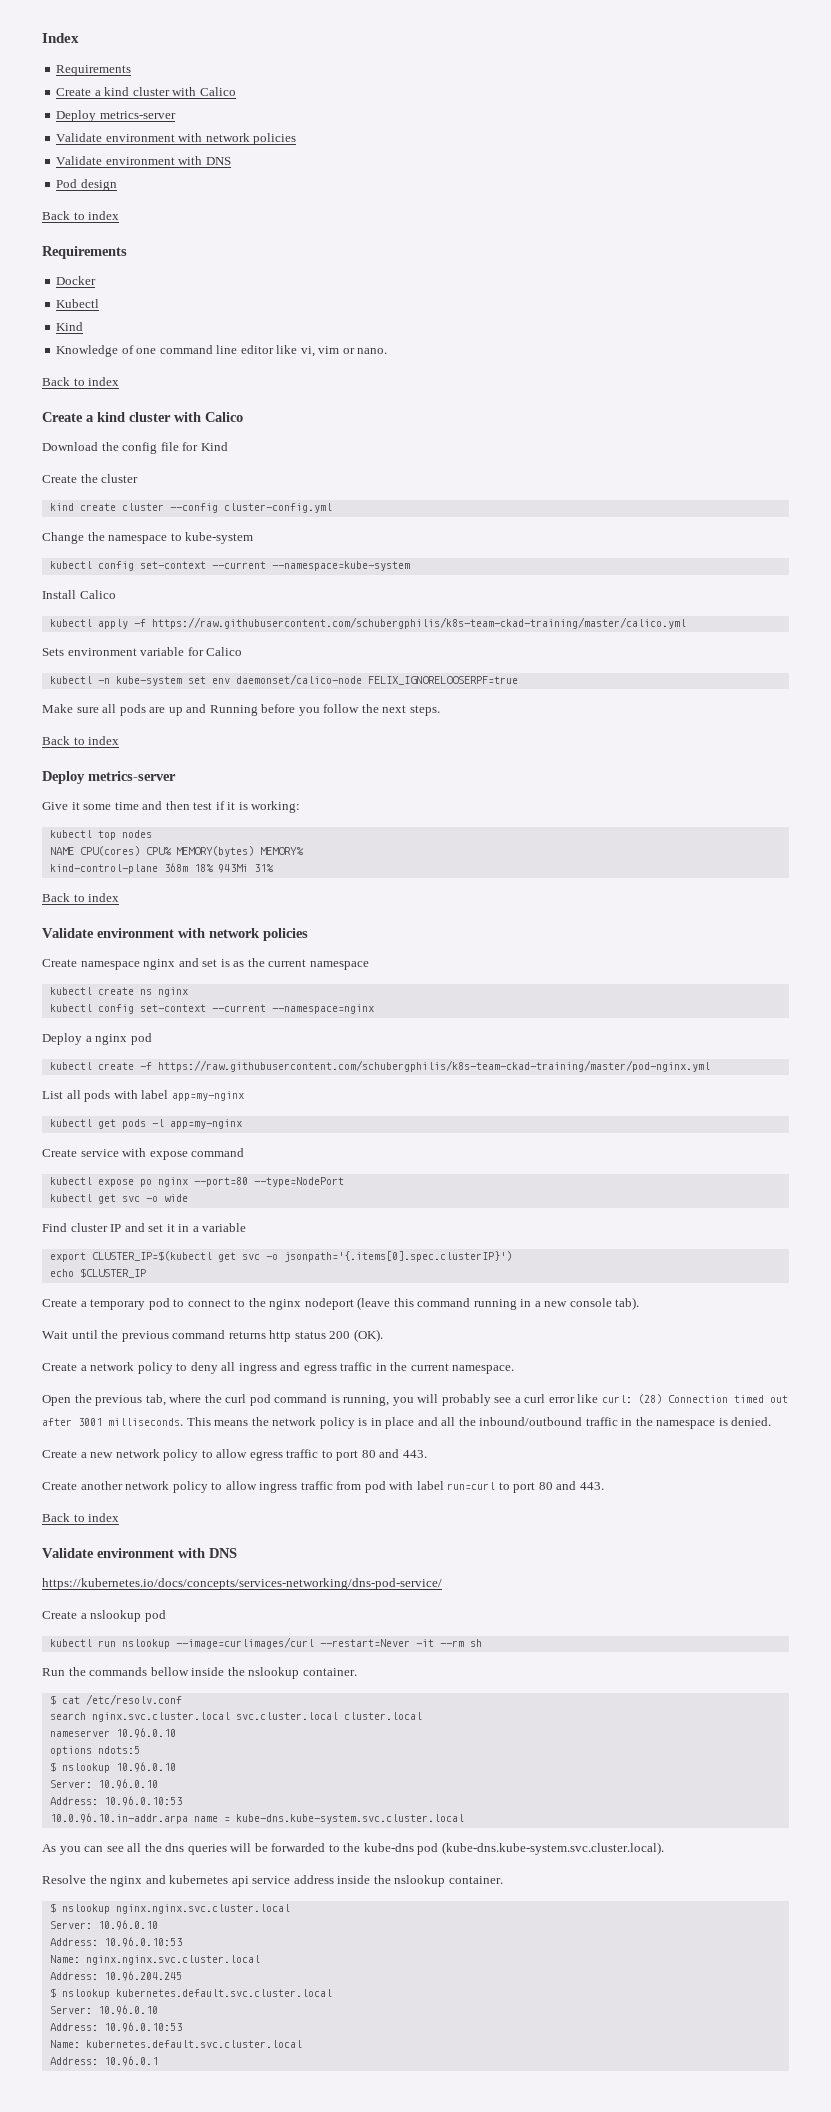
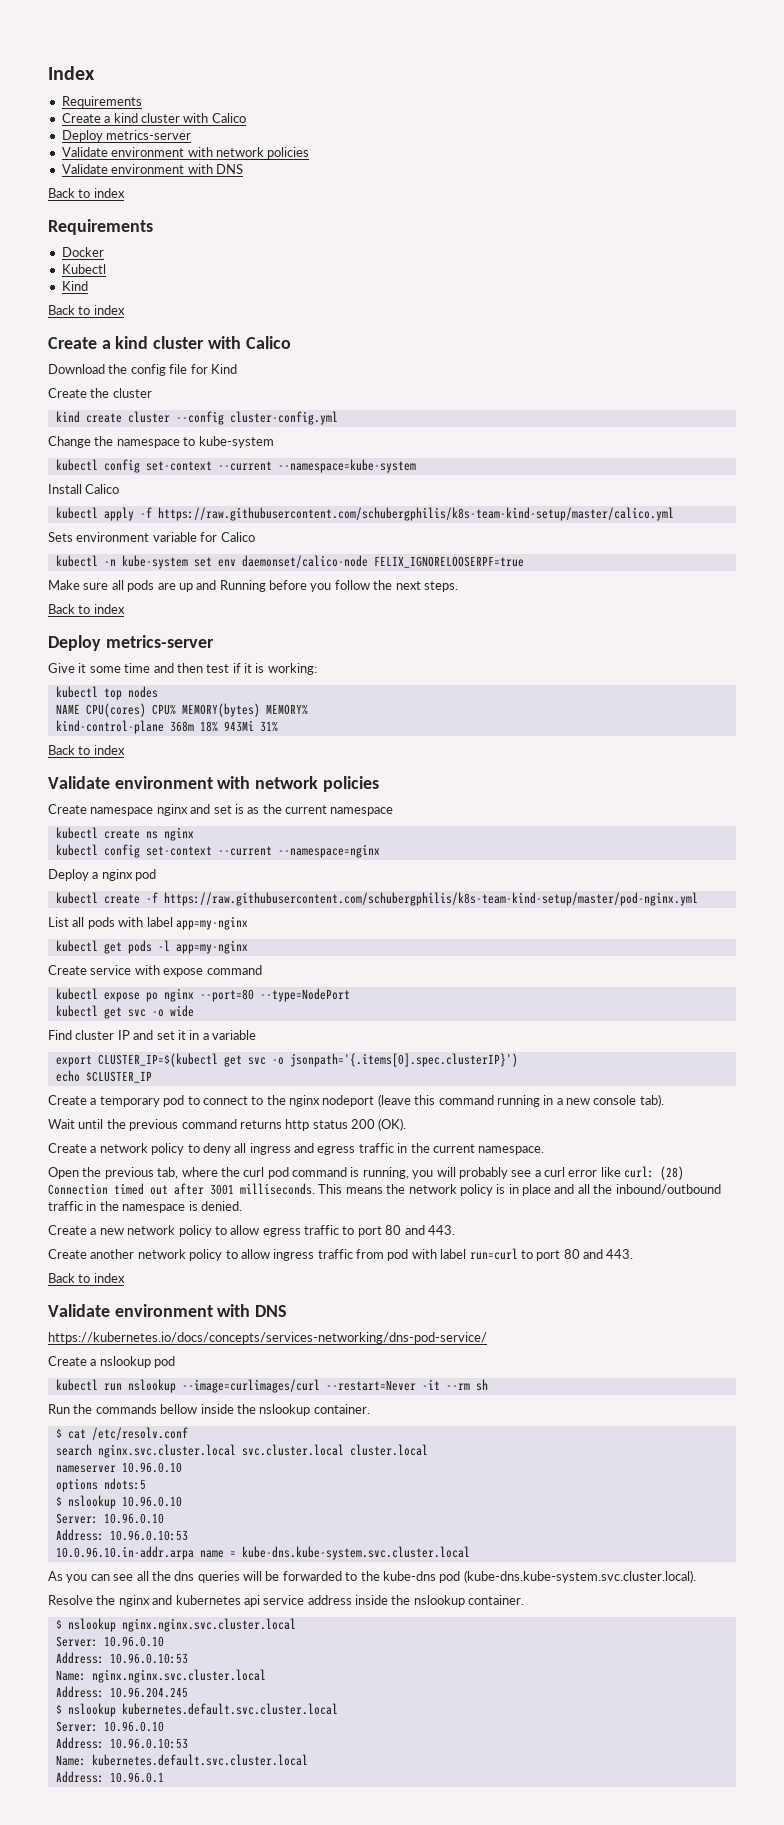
[56,179,117,191] // Pod design -> (243, 169) none
[56,345,388,357] // Knowledge of one command line editor like vi, vim or nano. -> (88, 286) none
[151,617,686,629] https://raw.githubusercontent.com/schubergphilis/k8s-team-ckad-training/master/calico.yml -> [157,507,674,521] https://raw.githubusercontent.com/schubergphilis/k8s-team-kind-setup/master/calico.yml
[157,1060,710,1072] https://raw.githubusercontent.com/schubergphilis/k8s-team-ckad-training/master/pod-nginx.yml -> [163,892,698,906] https://raw.githubusercontent.com/schubergphilis/k8s-team-kind-setup/master/pod-nginx.yml

